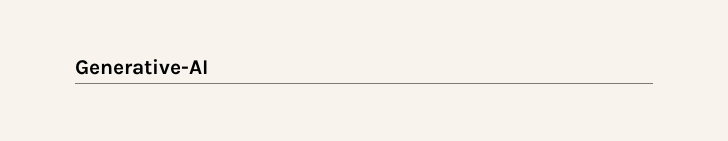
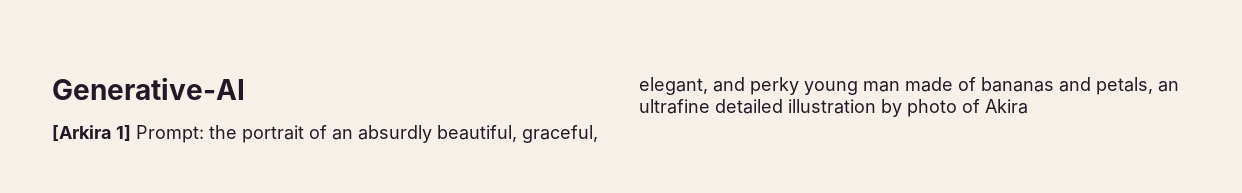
(208, 67) none -> [52,125,598,143] [639,77,1179,95] [639,99,1028,117] // [Arkira 1] Prompt: the portrait of an absurdly beautiful, graceful, elegant, and perky young man made of bananas and petals, an ultrafine detailed illustration by photo of Akira

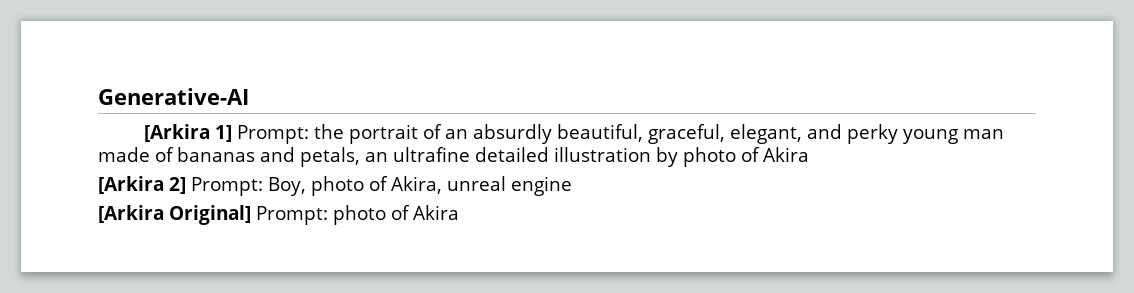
(1028, 106) none -> [98,176,572,196] [98,205,459,225] // [Arkira 2] Prompt: Boy, photo of Akira, unreal engine // [Arkira Original] Prompt: photo of Akira

